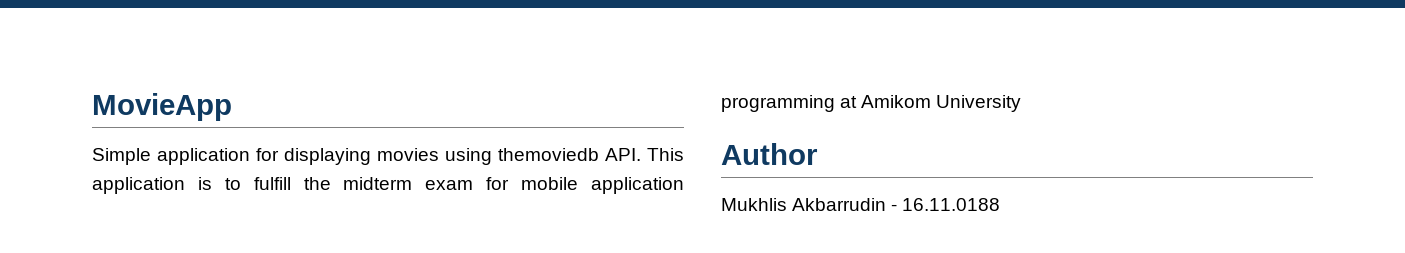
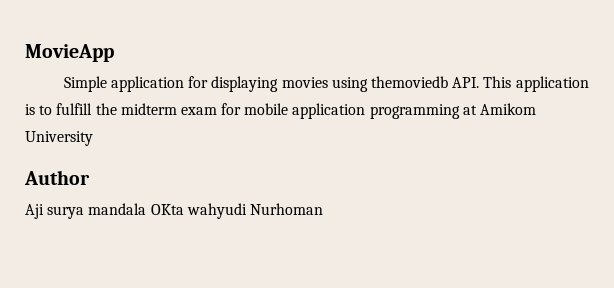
[721,198,1001,211] Mukhlis Akbarrudin - 16.11.0188 -> [25,203,323,219] Aji surya mandala OKta wahyudi Nurhoman

